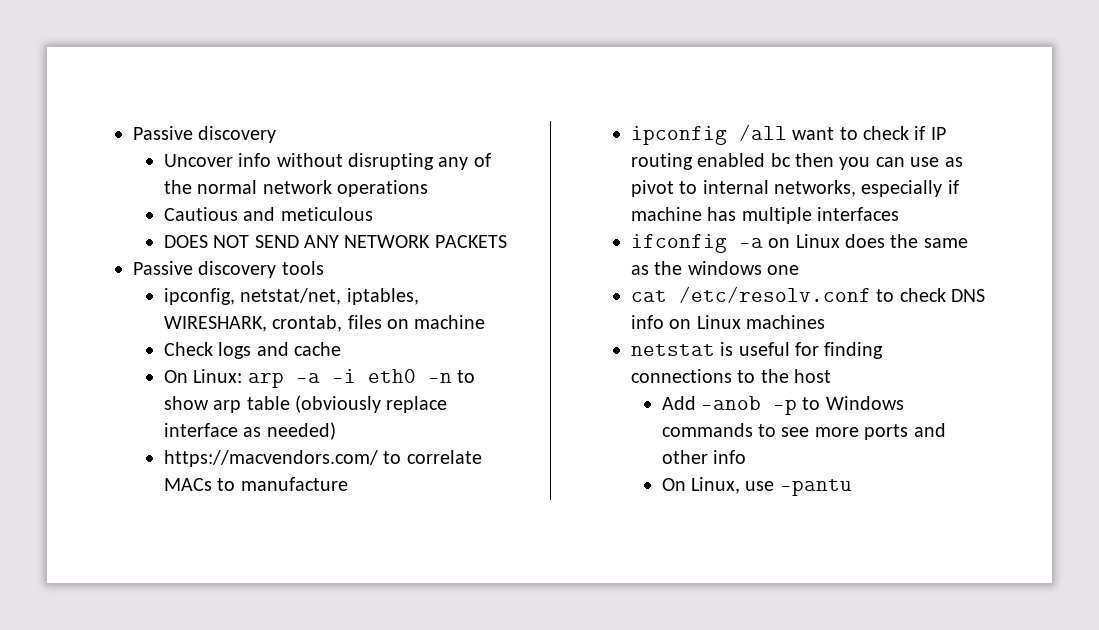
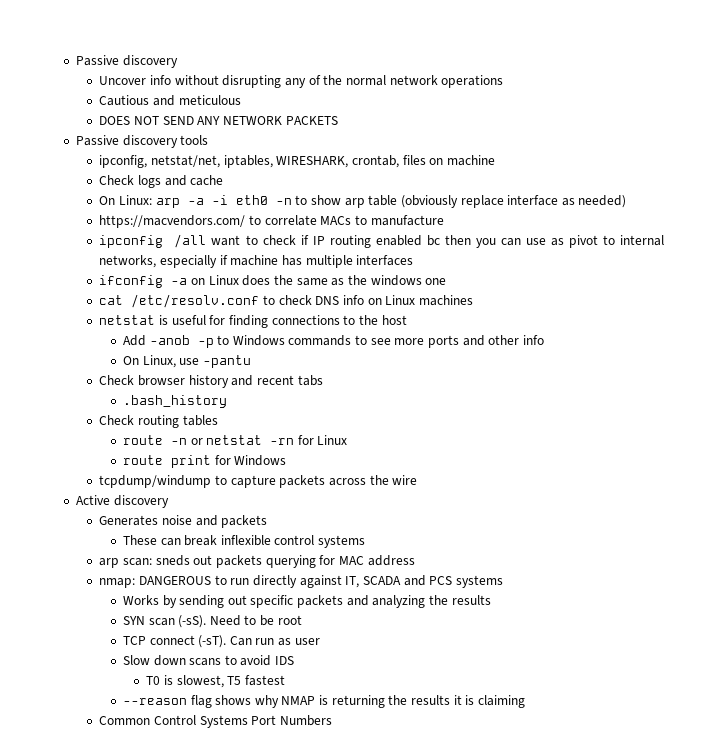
(852, 487) none -> [99,375,323,388] [122,395,227,408] [99,415,218,428] [122,435,348,445] [122,455,287,468] [99,475,418,488] [75,495,169,508] [99,515,268,528] [122,535,366,548] [99,555,415,568] [99,575,503,588] [122,595,491,608] [122,615,302,628] [122,635,320,648] [122,655,295,666] [146,675,285,688] [122,695,525,708] [99,715,332,728] // Check browser history and recent tabs // .bash_history // Check routing tables // route -n or netstat -rn for Linux // route print for Windows // tcpdump/windump to capture packets across the wire // Active discovery // Generates noise and packets // These can break inflexible control systems // arp scan: sneds out packets querying for MAC address // nmap: DANGEROUS to run directly against IT, SCADA and PCS systems // Works by sending out specific packets and analyzing the results // SYN scan (-sS). Need to be root // TCP connect (-sT). Can run as user // Slow down scans to avoid IDS // T0 is slowest, T5 fastest // --reason flag shows why NMAP is returning the results it is claiming // Common Control Systems Port Numbers

